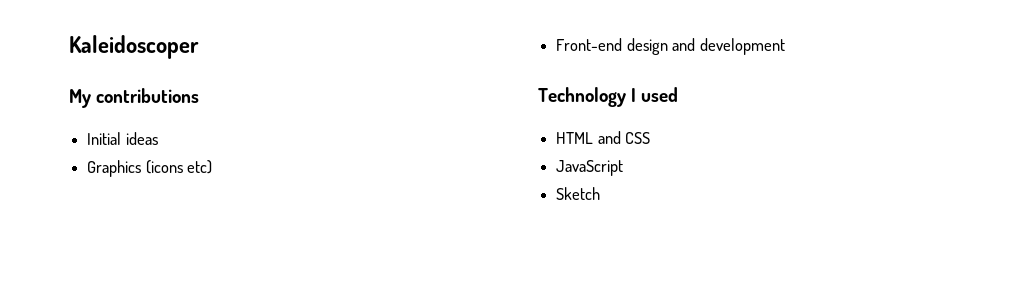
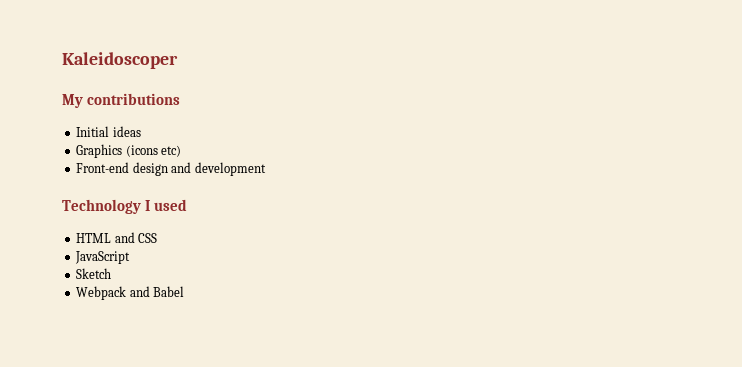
(601, 193) none -> [76,286,185,300] // Webpack and Babel

